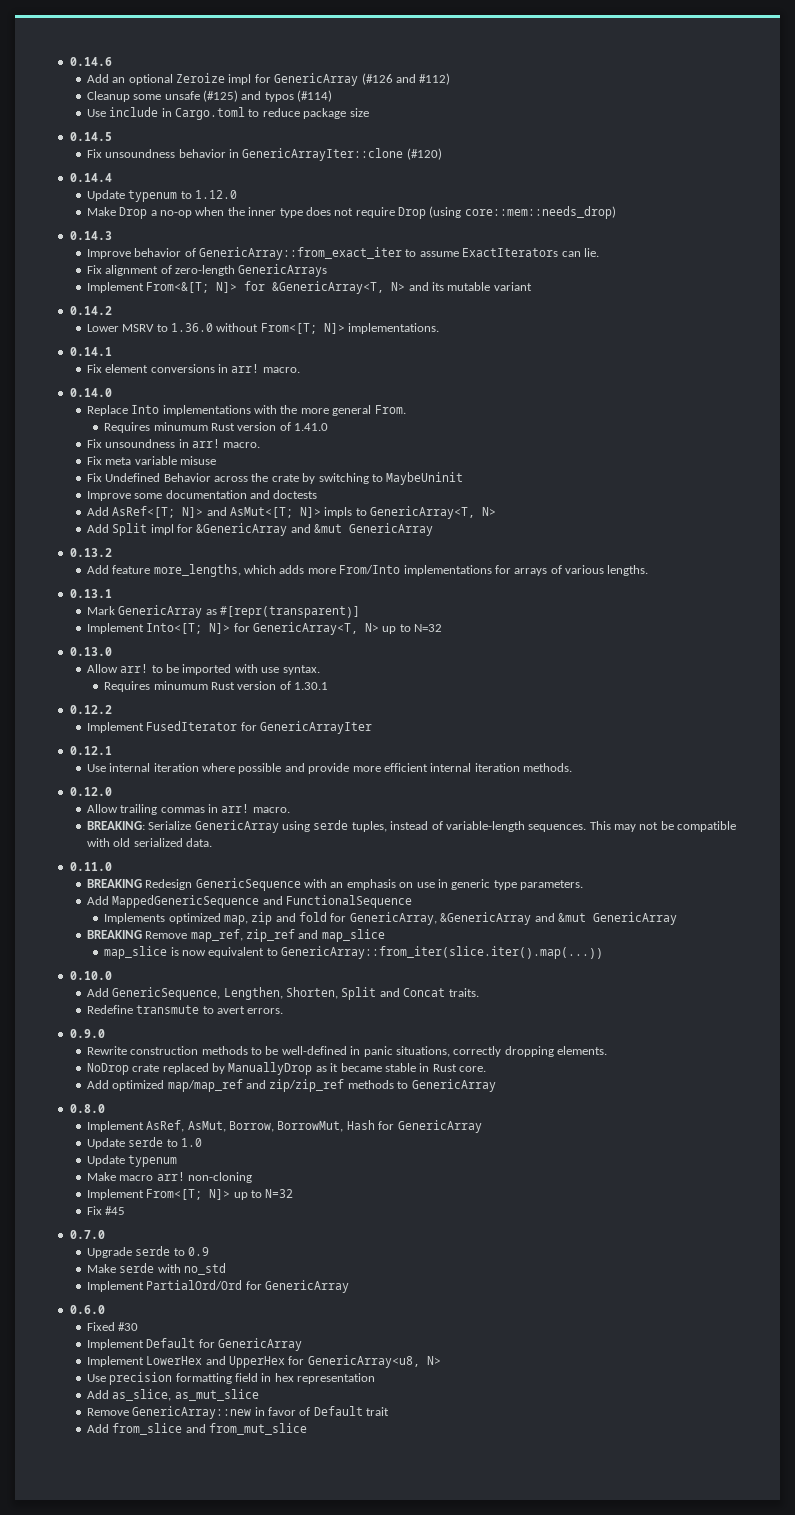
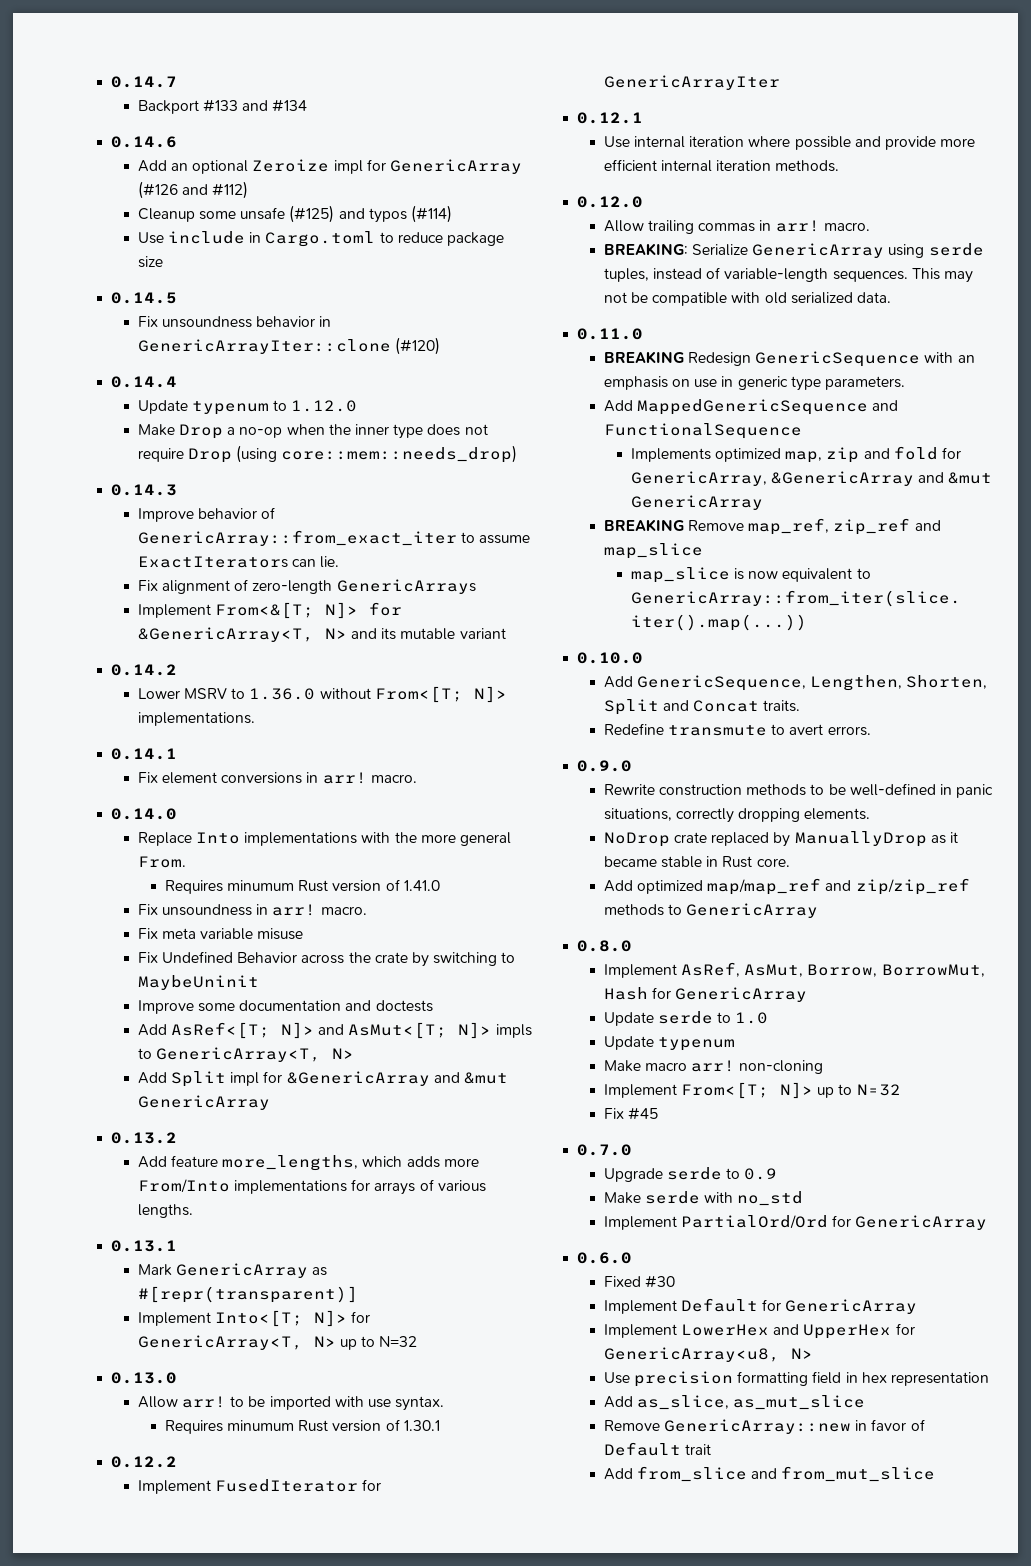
(69, 61) none -> [111,76,178,88] [137,99,308,114] 0.14.7 // Backport #133 and #134 //

